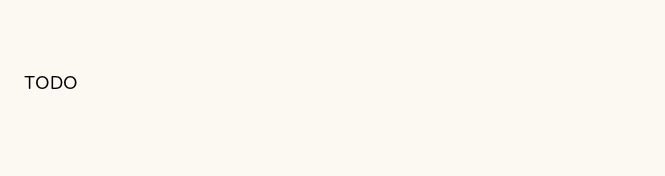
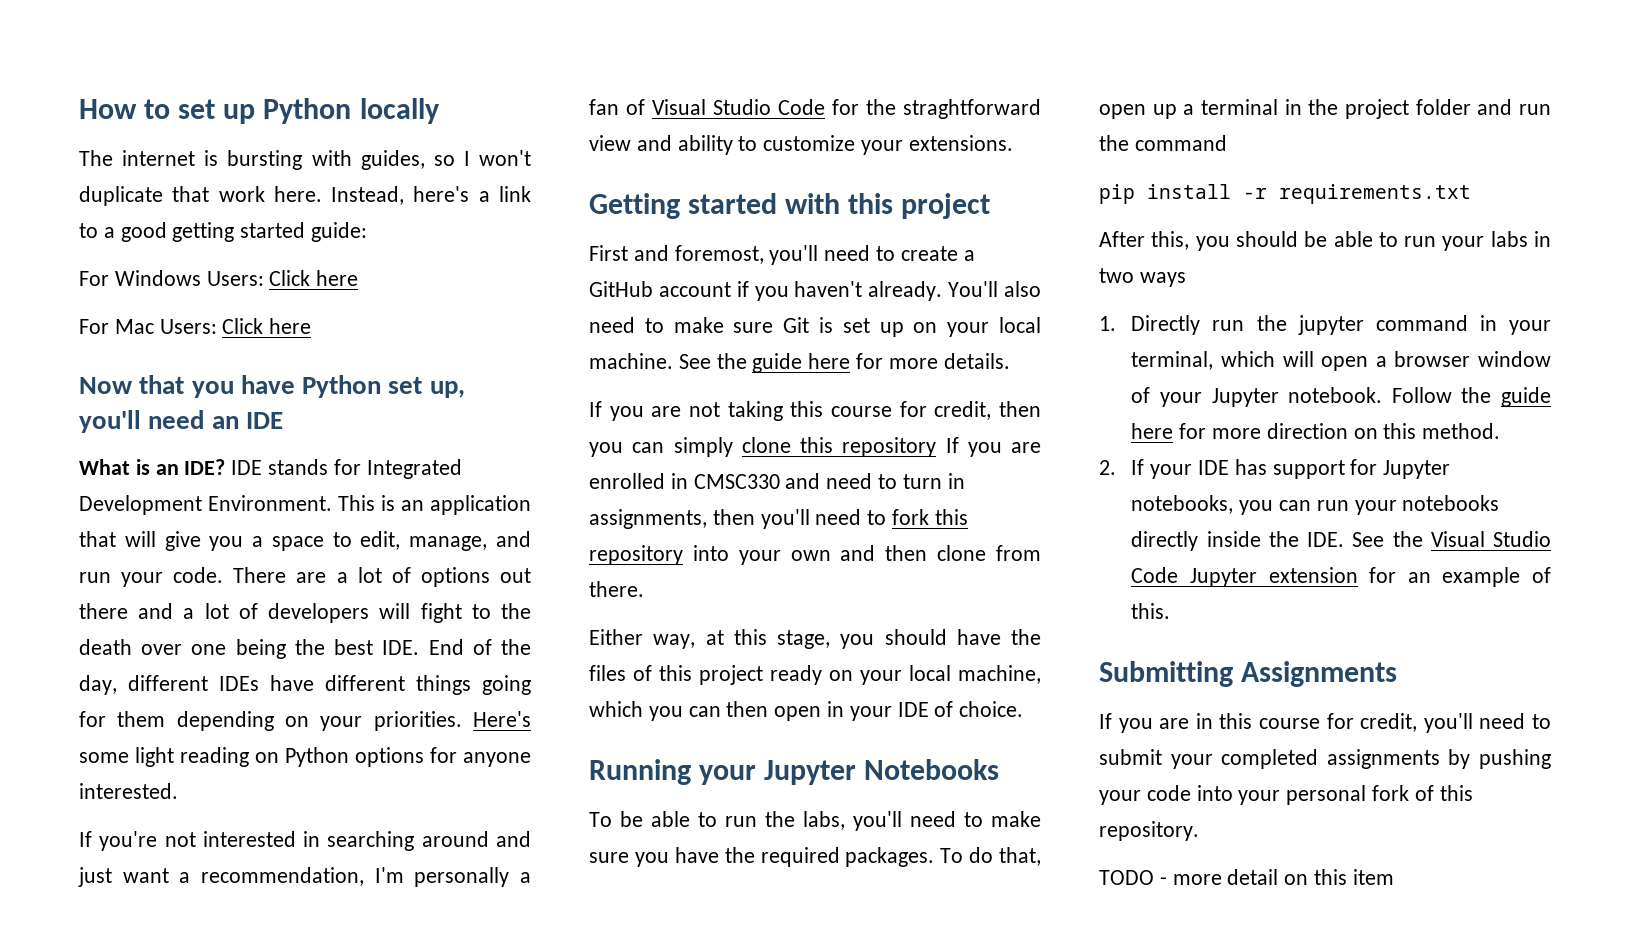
[24,76,78,89] TODO -> [79,98,440,124] [79,150,531,170] [79,186,531,206] [79,222,368,242] [79,270,359,286] [79,318,312,334] [79,375,465,398] [79,410,283,433] [79,459,462,479] [79,495,531,515] [79,531,531,551] [79,567,531,587] [79,603,531,623] [79,639,531,659] [79,675,531,695] [79,711,531,731] [79,747,531,767] [79,783,178,799] [79,831,531,851] [78,867,531,887] [589,99,1041,119] [589,135,1013,155] [589,193,991,219] [589,245,975,265] [589,281,1041,301] [589,317,1041,337] [589,353,1010,373] [589,401,1041,421] [589,437,1041,457] [589,473,965,489] [589,509,968,529] [589,545,1041,565] [589,581,644,597] [589,629,1041,649] [589,665,1041,685] [589,701,1024,721] [589,759,1000,785] [589,811,1041,831] [589,847,1041,867] [1099,99,1551,119] [1099,135,1227,151] [1099,184,1471,204] [1099,231,1551,251] [1099,268,1186,287] [1099,315,1551,335] [1131,351,1551,371] [1131,387,1551,407] [1131,423,1501,439] [1099,459,1451,479] [1131,495,1500,515] [1131,531,1551,551] [1131,567,1551,587] [1131,603,1171,619] [1099,661,1398,687] [1099,713,1551,733] [1099,749,1551,769] [1099,785,1473,805] [1099,821,1199,841] [1099,869,1394,885] How to set up Python locally // The internet is bursting with guides, so I won't duplicate that work here. Instead, here's a link to a good getting started guide: // For Windows Users: Click here // For Mac Users: Click here // Now that you have Python set up, you'll need an IDE // What is an IDE? IDE stands for Integrated Development Environment. This is an application that will give you a space to edit, manage, and run your code. There are a lot of options out there and a lot of developers will fight to the death over one being the best IDE. End of the day, different IDEs have different things going for them depending on your priorities. Here's some light reading on Python options for anyone interested. // If you're not interested in searching around and just want a recommendation, I'm personally a fan of Visual Studio Code for the straghtforward view and ability to customize your extensions. // Getting started with this project // First and foremost, you'll need to create a GitHub account if you haven't already. You'll also need to make sure Git is set up on your local machine. See the guide here for more details. // If you are not taking this course for credit, then you can simply clone this repository If you are enrolled in CMSC330 and need to turn in assignments, then you'll need to fork this repository into your own and then clone from there. // Either way, at this stage, you should have the files of this project ready on your local machine, which you can then open in your IDE of choice. // Running your Jupyter Notebooks // To be able to run the labs, you'll need to make sure you have the required packages. To do that, open up a terminal in the project folder and run the command // pip install -r requirements.txt // After this, you should be able to run your labs in two ways // 1. Directly run the jupyter command in your terminal, which will open a browser window of your Jupyter notebook. Follow the guide here for more direction on this method. // 2. If your IDE has support for Jupyter notebooks, you can run your notebooks directly inside the IDE. See the Visual Studio Code Jupyter extension for an example of this. // Submitting Assignments // If you are in this course for credit, you'll need to submit your completed assignments by pushing your code into your personal fork of this repository. // TODO - more detail on this item

